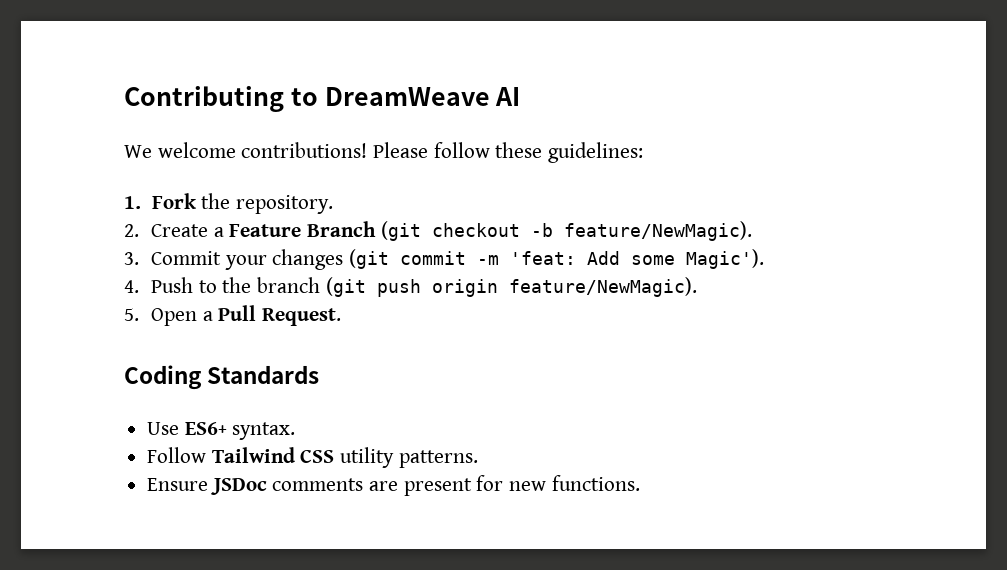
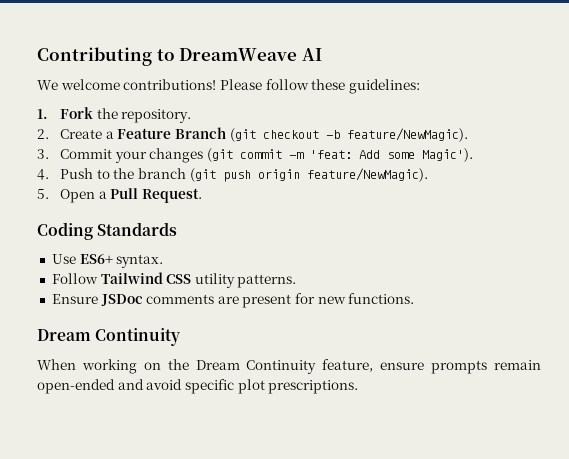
(640, 483) none -> [37,328,181,346] [37,359,542,374] [37,379,359,394] // Dream Continuity // When working on the Dream Continuity feature, ensure prompts remain open-ended and avoid specific plot prescriptions.

